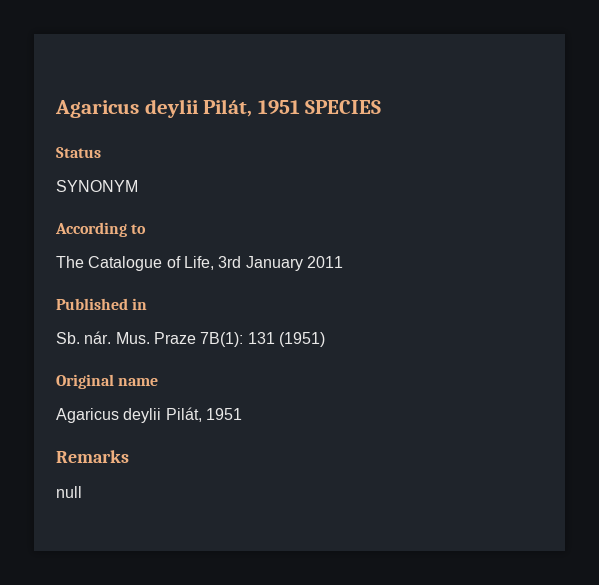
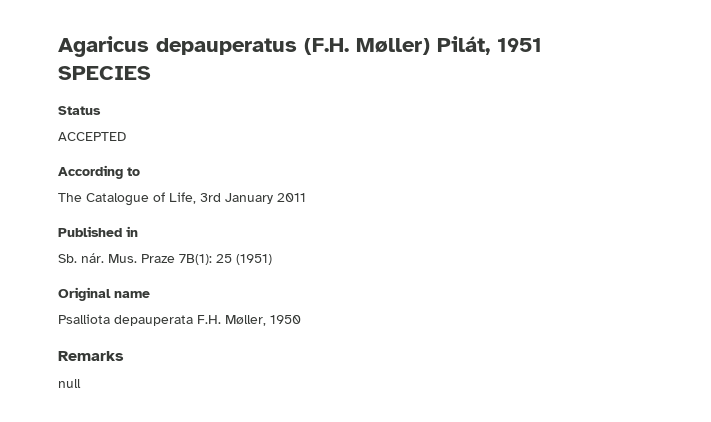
[55,99,199,118] Agaricus deylii -> [58,36,430,57] Agaricus depauperatus (F.H. Møller)
[56,180,138,192] SYNONYM -> [58,132,126,141] ACCEPTED
[247,332,275,344] 131 -> [216,254,232,263] 25
[56,407,242,423] Agaricus deylii Pilát, 1951 -> [58,314,301,326] Psalliota depauperata F.H. Møller, 1950

